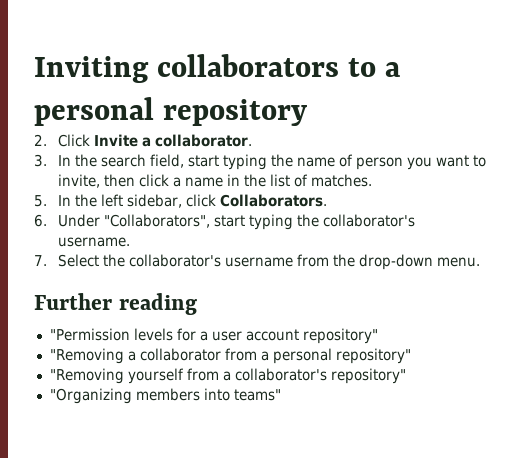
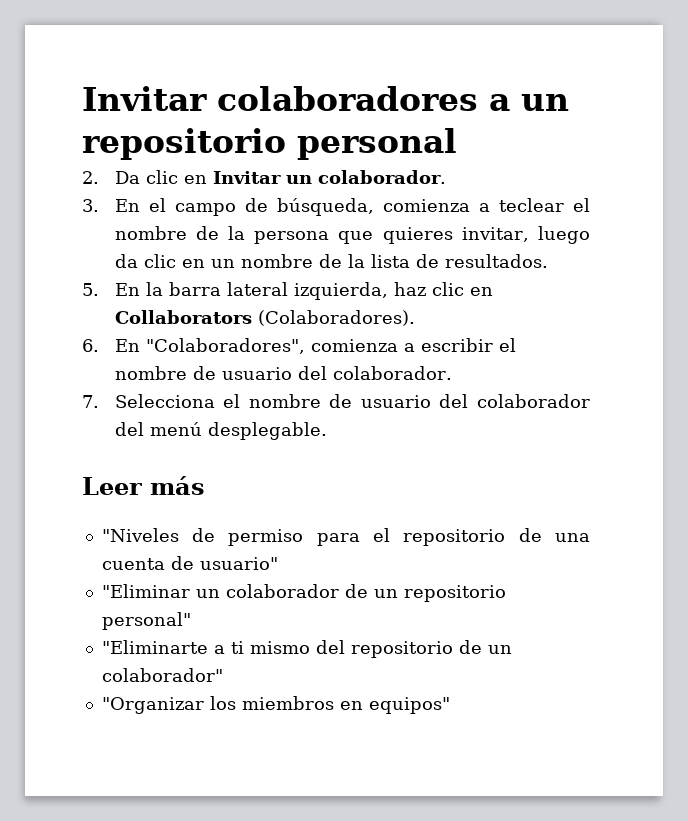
[34,54,401,83] [34,97,308,126] Inviting collaborators to a personal repository -> [82,86,569,111] [82,128,457,160] Invitar colaboradores a un repositorio personal
[57,134,252,147] [34,154,486,170] [57,174,372,188] [34,194,327,208] [34,214,415,230] [57,237,130,247] [34,254,480,270] [34,293,197,315] [49,328,378,344] [49,348,411,364] [49,368,406,384] [49,388,281,404] Click Invite a collaborator. // 3. In the search field, start typing the name of person you want to invite, then click a name in the list of matches. // 5. In the left sidebar, click Collaborators. // 6. Under "Collaborators", start typing the collaborator's username. // 7. Select the collaborator's username from the drop-down menu. // Further reading // "Permission levels for a user account repository" // "Removing a collaborator from a personal repository" // "Removing yourself from a collaborator's repository" // "Organizing members into teams" -> [114,170,446,184] [82,198,590,216] [114,226,591,244] [114,254,548,268] [82,282,493,300] [114,310,415,326] [82,338,516,354] [114,366,452,380] [82,394,590,408] [114,422,327,440] [82,476,205,495] [101,528,590,546] [101,556,278,570] [101,584,506,602] [101,612,191,630] [101,640,512,658] [101,668,223,682] [101,696,450,714] Da clic en Invitar un colaborador. // 3. En el campo de búsqueda, comienza a teclear el nombre de la persona que quieres invitar, luego da clic en un nombre de la lista de resultados. // 5. En la barra lateral izquierda, haz clic en Collaborators (Colaboradores). // 6. En "Colaboradores", comienza a escribir el nombre de usuario del colaborador. // 7. Selecciona el nombre de usuario del colaborador del menú desplegable. // Leer más // "Niveles de permiso para el repositorio de una cuenta de usuario" // "Eliminar un colaborador de un repositorio personal" // "Eliminarte a ti mismo del repositorio de un colaborador" // "Organizar los miembros en equipos"

